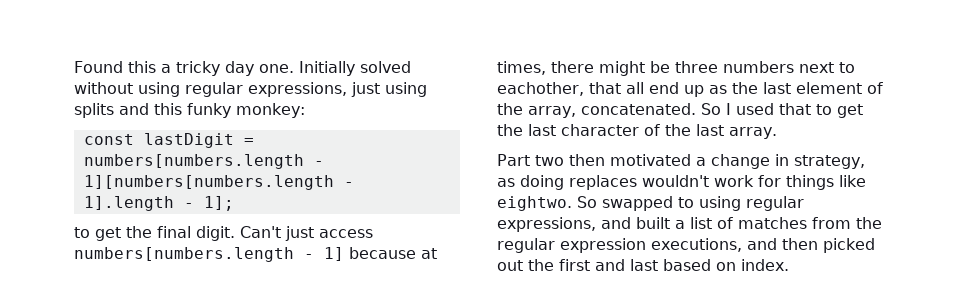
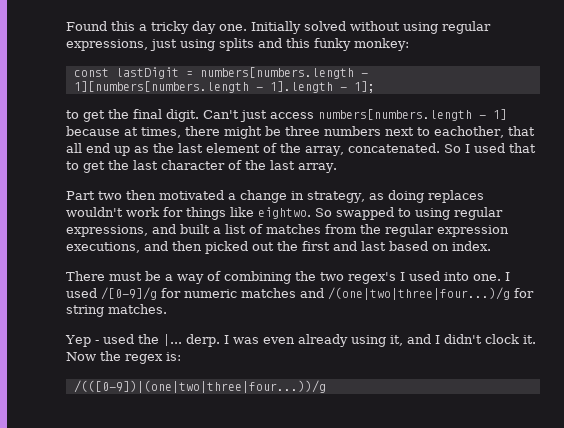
(789, 265) none -> [66,271,510,284] [66,287,534,300] [66,304,167,317] [65,334,536,347] [66,351,181,364] [73,380,326,393] // There must be a way of combining the two regex's I used into one. I used /[0-9]/g for numeric matches and /(one|two|three|four...)/g for string matches. // Yep - used the |... derp. I was even already using it, and I didn't clock it. Now the regex is: // /(([0-9])|(one|two|three|four...))/g

